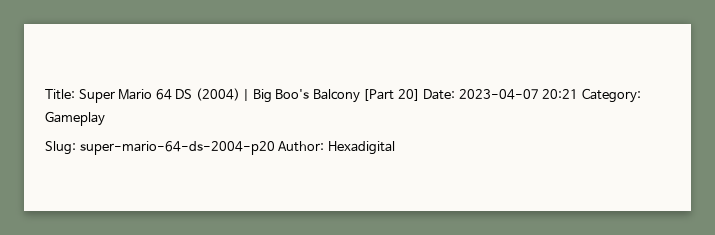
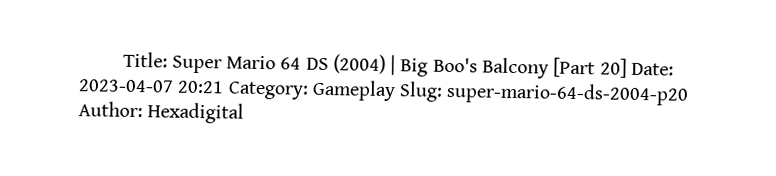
(105, 118) // -> (396, 90) none

